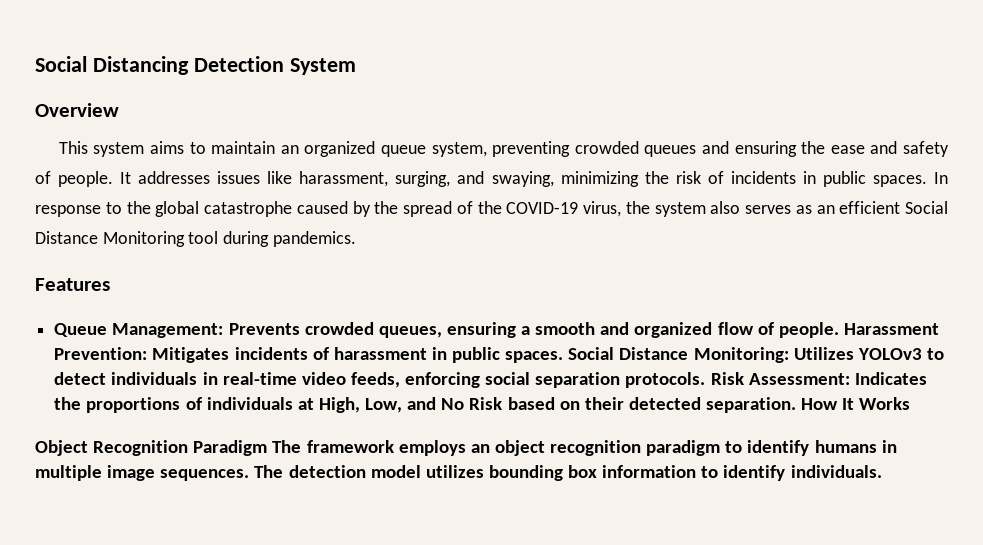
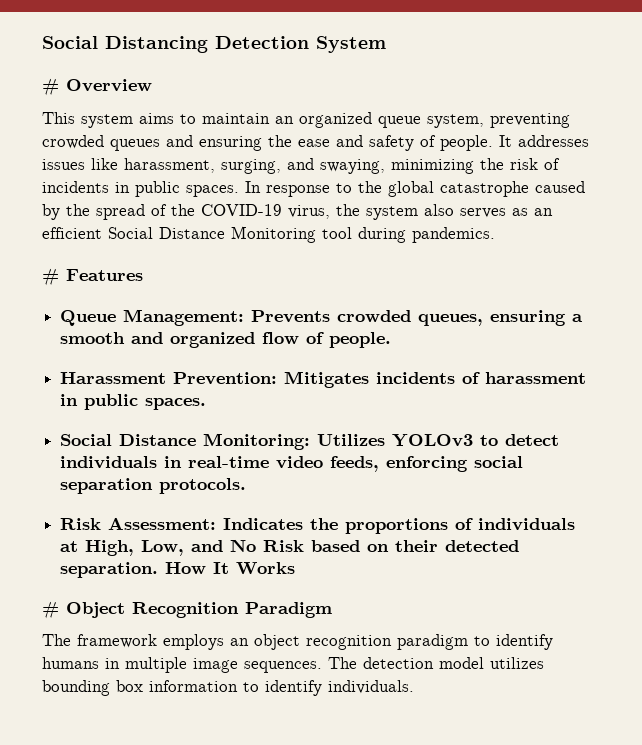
(356, 66) none -> [42,78,59,96] #
(356, 239) none -> [42,268,59,286] #
(839, 330) none -> (392, 340) //
(564, 357) none -> (207, 404) //
(706, 380) none -> (247, 486) //
(911, 403) none -> [42,601,59,619] #
(268, 448) none -> (332, 610) //

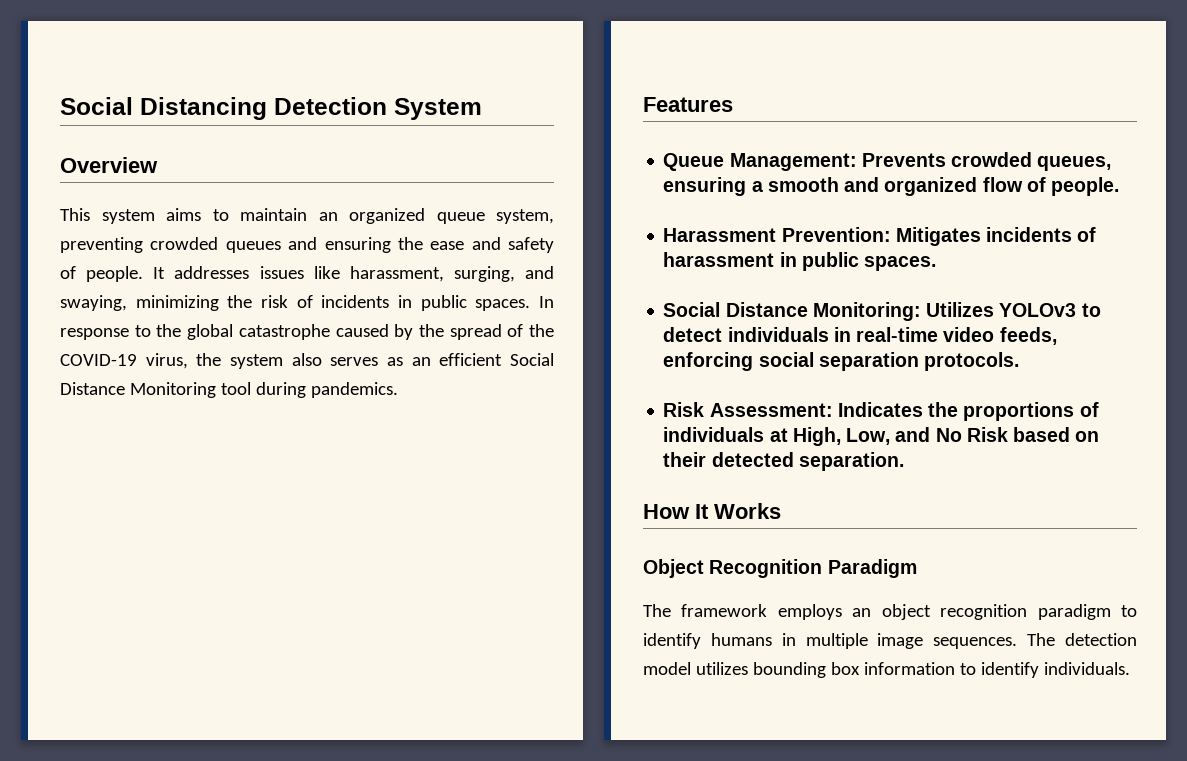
[42,78,59,96] # -> (482, 109) none
[42,268,59,286] # -> (398, 390) none
(159, 570) none -> (904, 461) //
[42,601,59,619] # -> (781, 511) none

